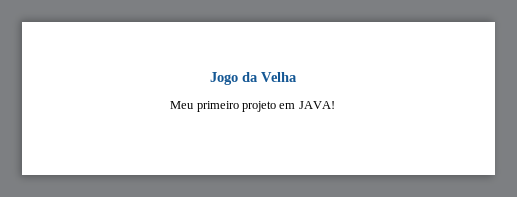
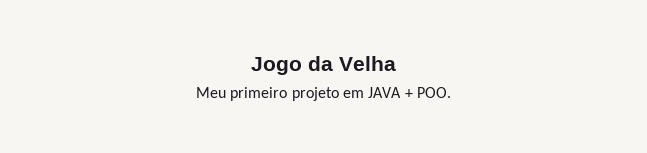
[298,101,335,109] JAVA! -> [368,87,451,98] JAVA + POO.

